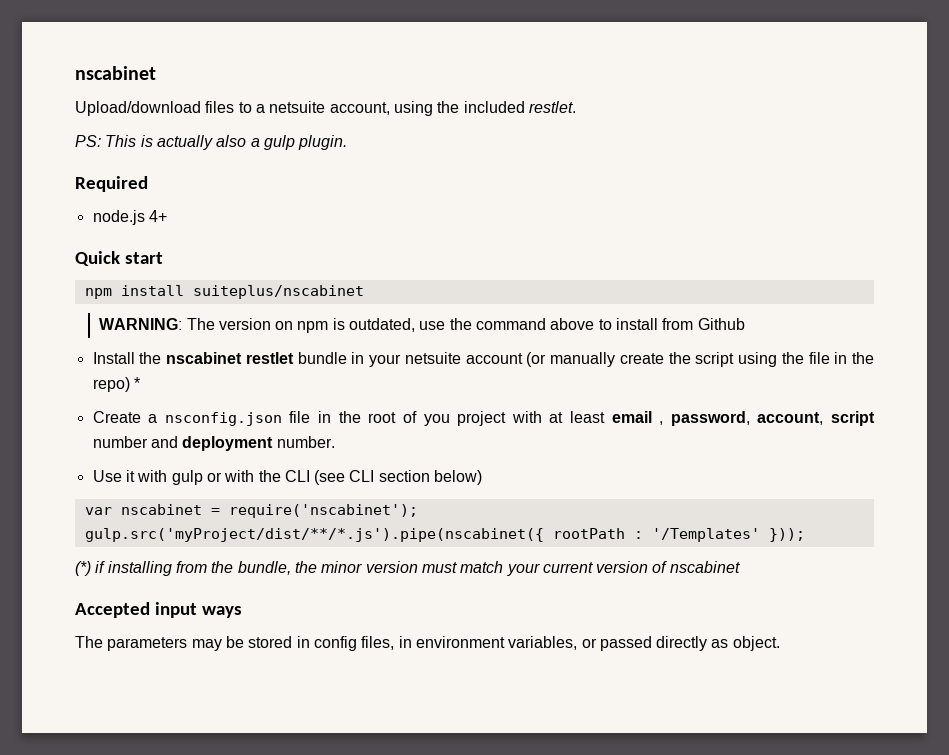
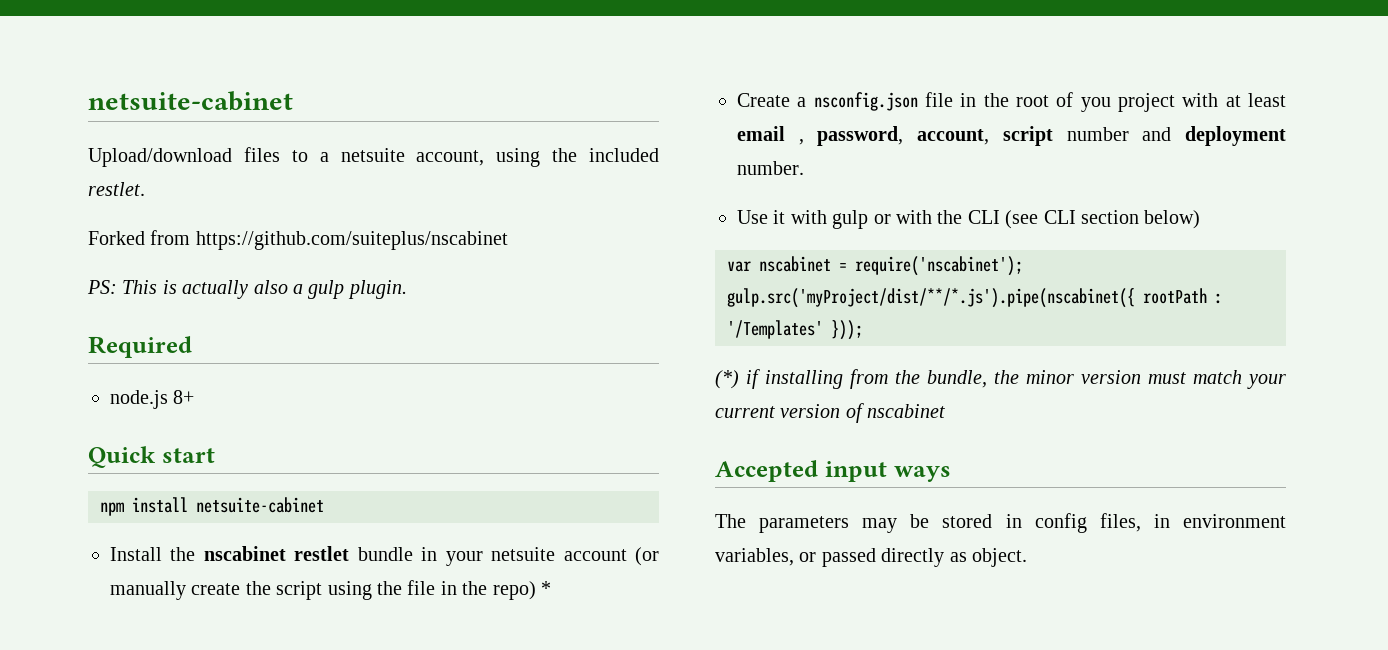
[75,66,156,80] nscabinet -> [88,91,293,111] netsuite-cabinet
(576, 107) none -> [88,230,508,250] // Forked from https://github.com/suiteplus/nscabinet
[148,210,167,222] 4+ -> [173,390,195,404] 8+
[192,285,364,299] [99,318,745,333] suiteplus/nscabinet // WARNING: The version on npm is outdated, use the command above to install from Github -> [196,497,324,513] netsuite-cabinet

